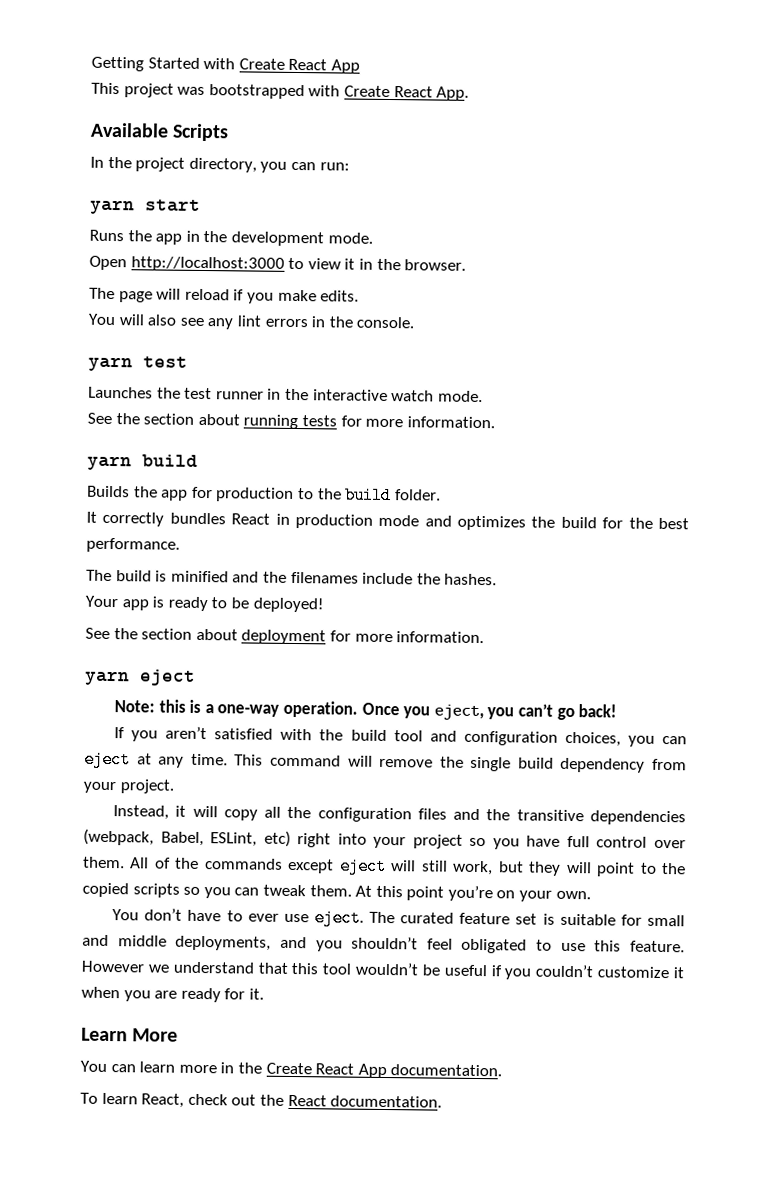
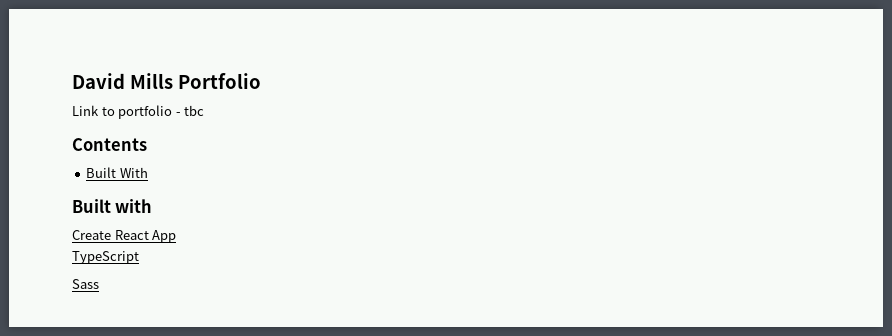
[91,56,236,72] Getting Started with -> [72,73,261,89] [72,105,205,119] [72,138,147,151] [86,167,148,178] [72,199,153,213] David Mills Portfolio // Link to portfolio - tbc // Contents // Built With // Built with //
[91,82,470,101] [90,122,230,142] [90,156,350,173] [90,199,201,215] [89,229,373,247] [89,255,467,272] [89,287,360,304] [88,313,415,330] [88,356,188,372] [88,386,483,403] [87,412,495,430] [87,454,198,471] [87,485,441,505] [86,511,689,531] [86,537,180,553] [86,569,498,586] [85,595,324,613] [85,627,485,645] [84,669,196,686] [114,699,618,721] [114,726,687,747] [84,750,687,773] [83,779,174,794] [113,805,686,826] [83,828,686,850] [83,856,686,877] [82,882,591,902] [112,908,685,927] [82,934,685,954] [81,960,684,980] [81,986,264,1003] [81,1027,179,1042] [80,1060,503,1079] [80,1092,443,1108] This project was bootstrapped with Create React App. // Available Scripts // In the project directory, you can run: // yarn start // Runs the app in the development mode. // Open http://localhost:3000 to view it in the browser. // The page will reload if you make edits. // You will also see any lint errors in the console. // yarn test // Launches the test runner in the interactive watch mode. // See the section about running tests for more information. // yarn build // Builds the app for production to the build folder. // It correctly bundles React in production mode and optimizes the build for the best performance. // The build is minified and the filenames include the hashes. // Your app is ready to be deployed! // See the section about deployment for more information. // yarn eject // Note: this is a one-way operation. Once you eject, you can’t go back! // If you aren’t satisfied with the build tool and configuration choices, you can eject at any time. This command will remove the single build dependency from your project. // Instead, it will copy all the configuration files and the transitive dependencies (webpack, Babel, ESLint, etc) right into your project so you have full control over them. All of the commands except eject will still work, but they will point to the copied scripts so you can tweak them. At this point you’re on your own. // You don’t have to ever use eject. The curated feature set is suitable for small and middle deployments, and you shouldn’t feel obligated to use this feature. However we understand that this tool wouldn’t be useful if you couldn’t customize it when you are ready for it. // Learn More // You can learn more in the Create React App documentation. // To learn React, check out the React documentation. -> [72,251,139,264] [72,279,99,289] TypeScript // Sass

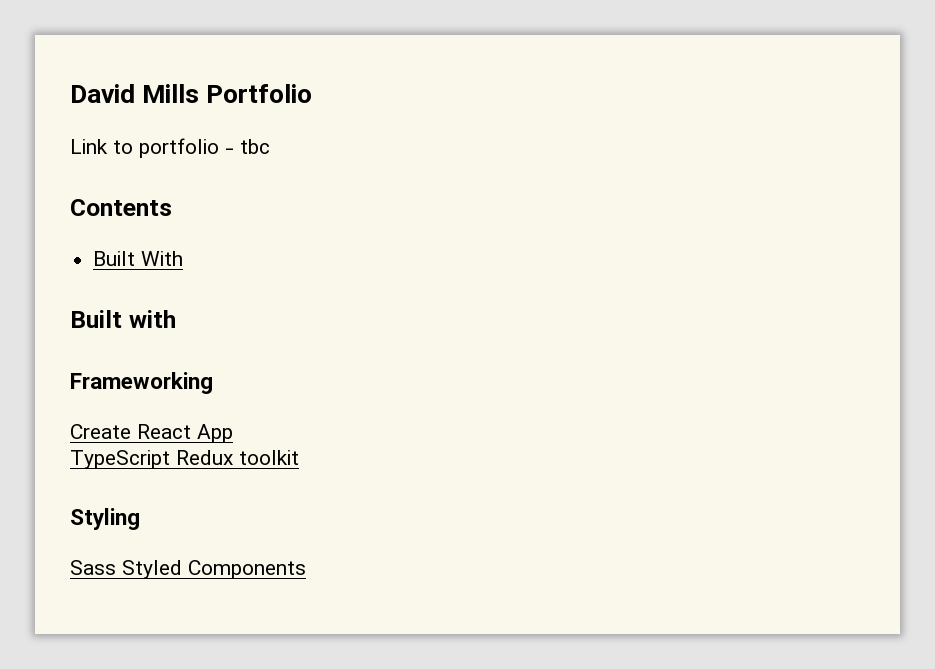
(153, 206) none -> [70,372,213,394] // Frameworking
(139, 257) none -> [176,450,299,465] [70,508,140,530] Redux toolkit // Styling
(99, 284) none -> [122,560,306,579] Styled Components

